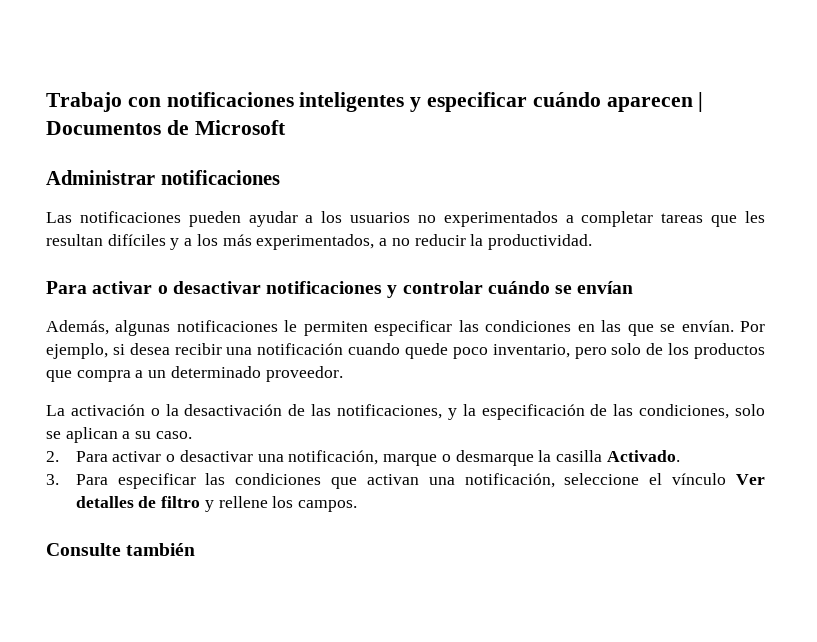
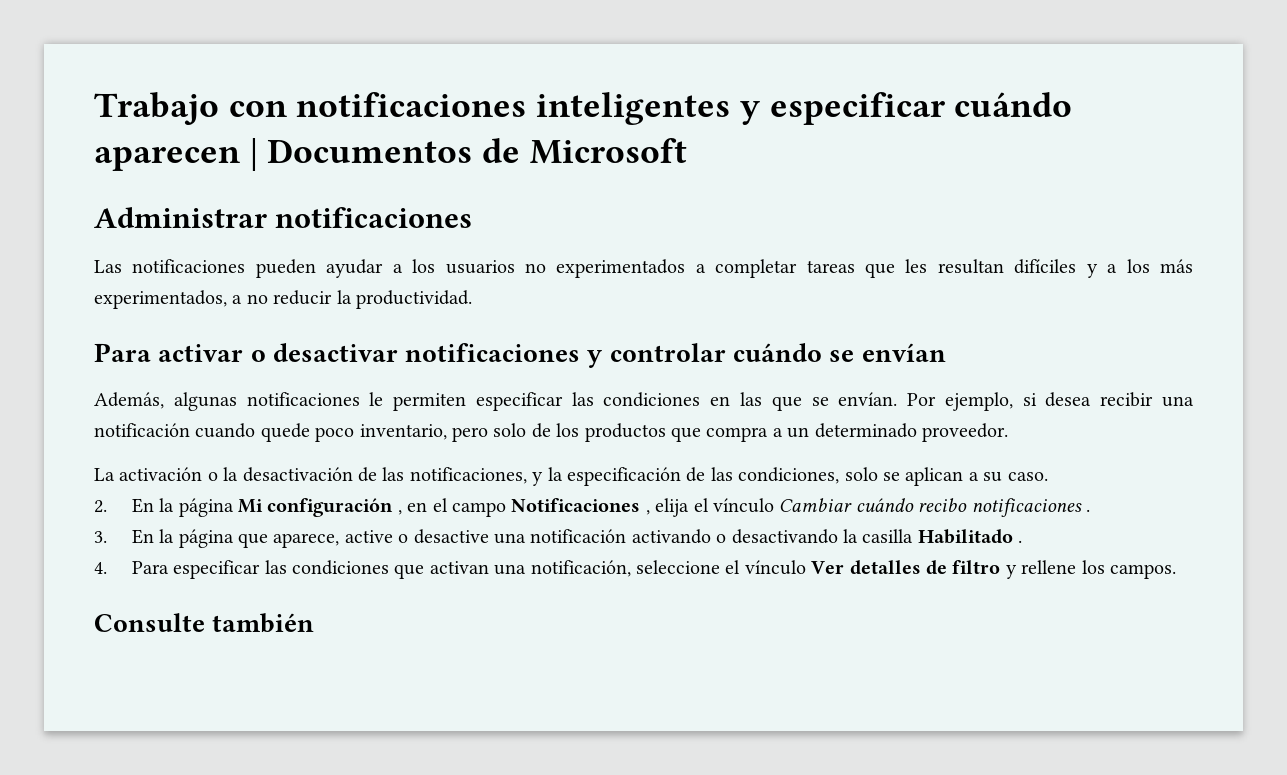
[75,450,680,466] [46,474,59,485] Para activar o desactivar una notificación, marque o desmarque la casilla Activado. // 3. -> [131,498,1091,517] [94,529,1023,548] [94,562,107,574] En la página Mi configuración , en el campo Notificaciones , elija el vínculo Cambiar cuándo recibo notificaciones . // 3. En la página que aparece, active o desactive una notificación activando o desactivando la casilla Habilitado . // 4.

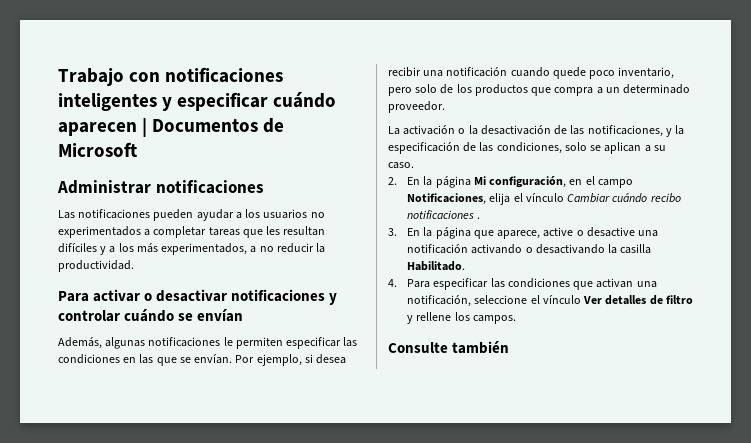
[267,498,402,517] configuración , -> [489,176,567,188] configuración,
[511,498,650,515] Notificaciones , -> [407,193,487,205] Notificaciones,
[917,529,1023,544] Habilitado . -> [407,261,466,271] Habilitado.

